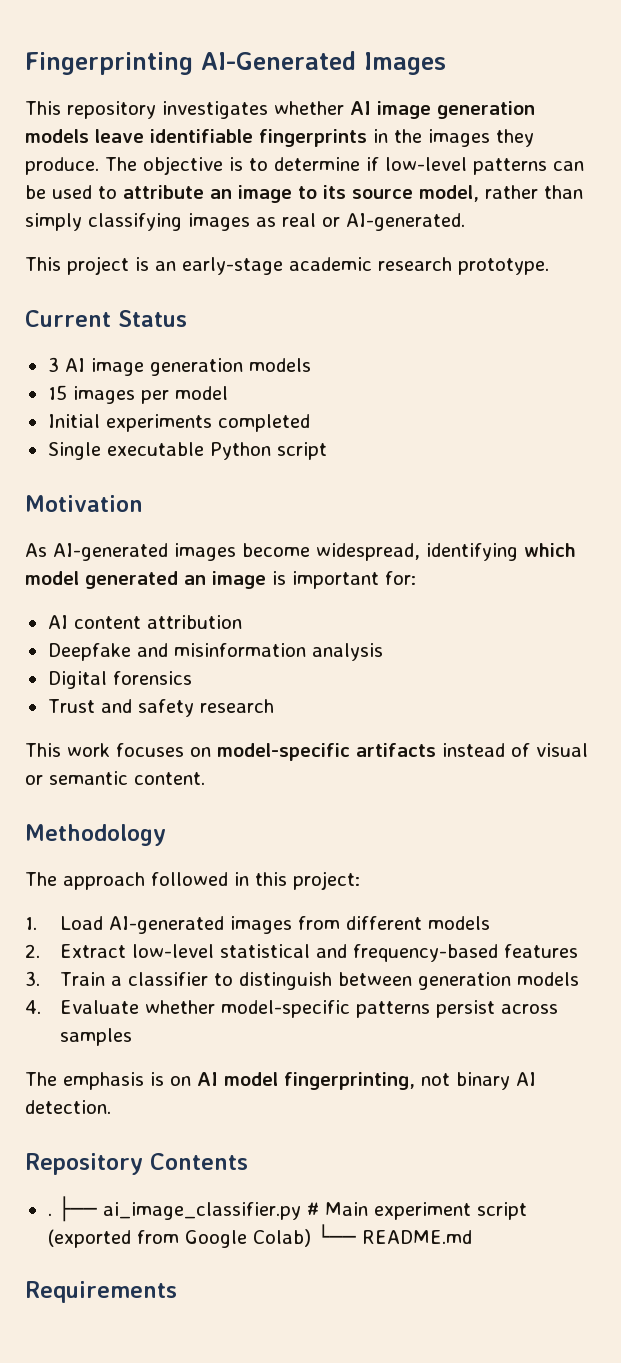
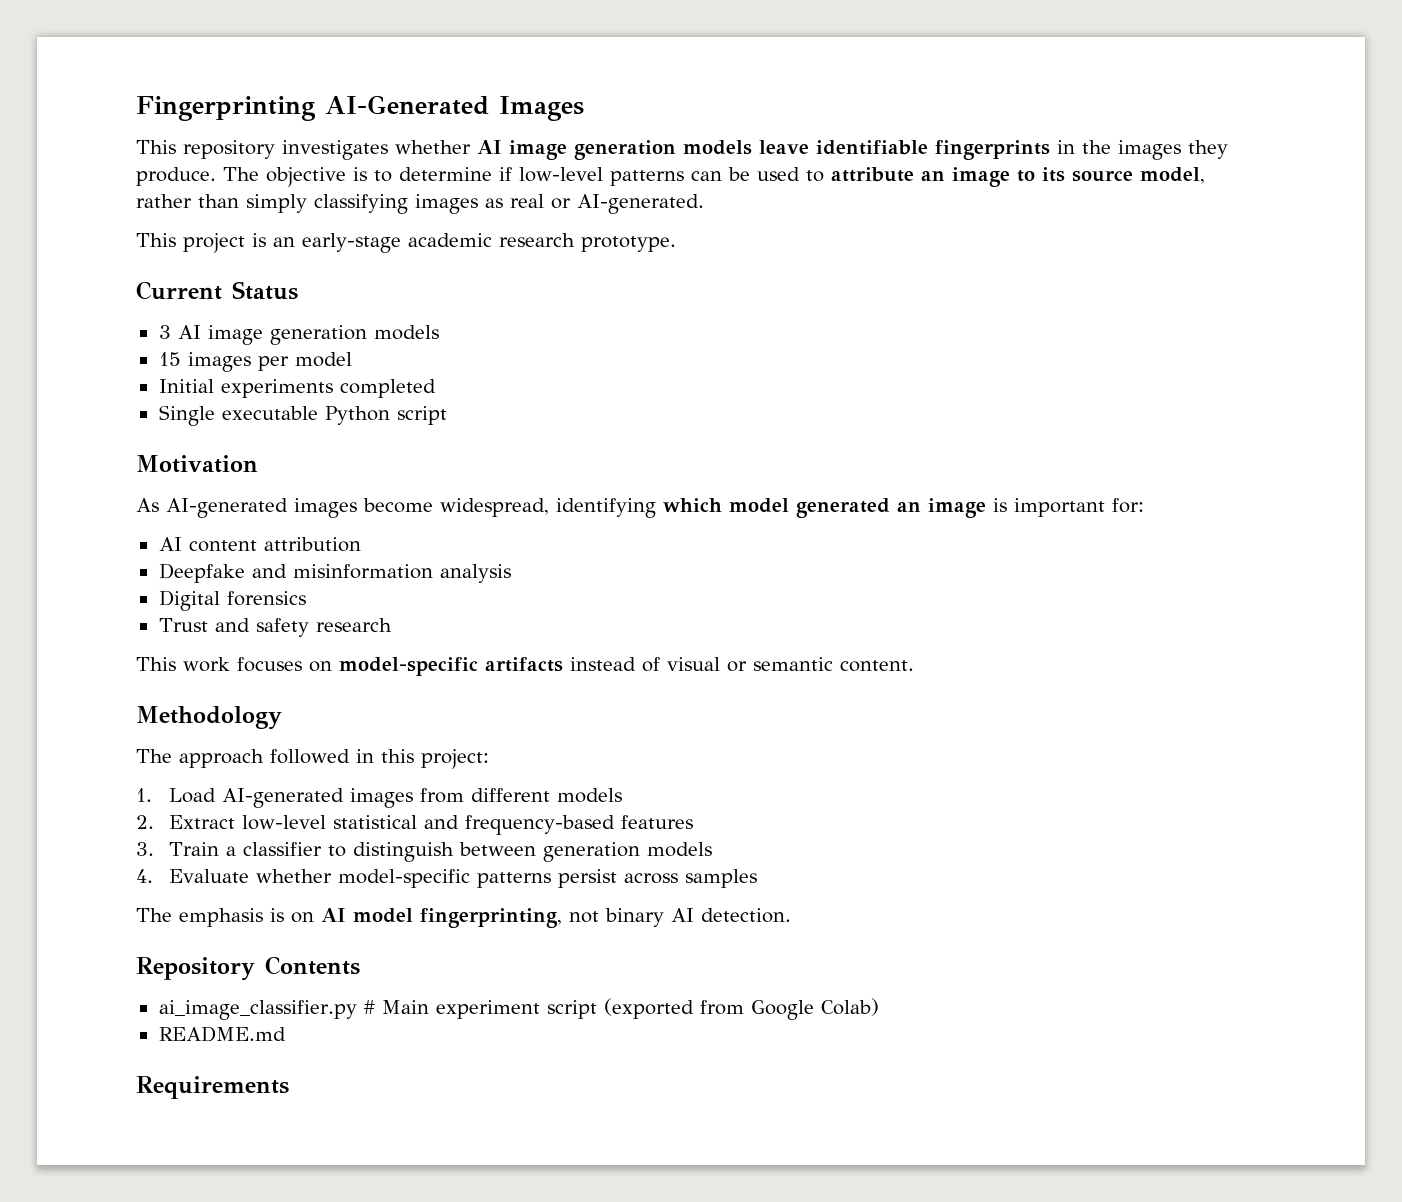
[47,1196,97,1222] . ├── -> (360, 965) none
[316,1224,356,1244] └── -> (879, 1007) //

